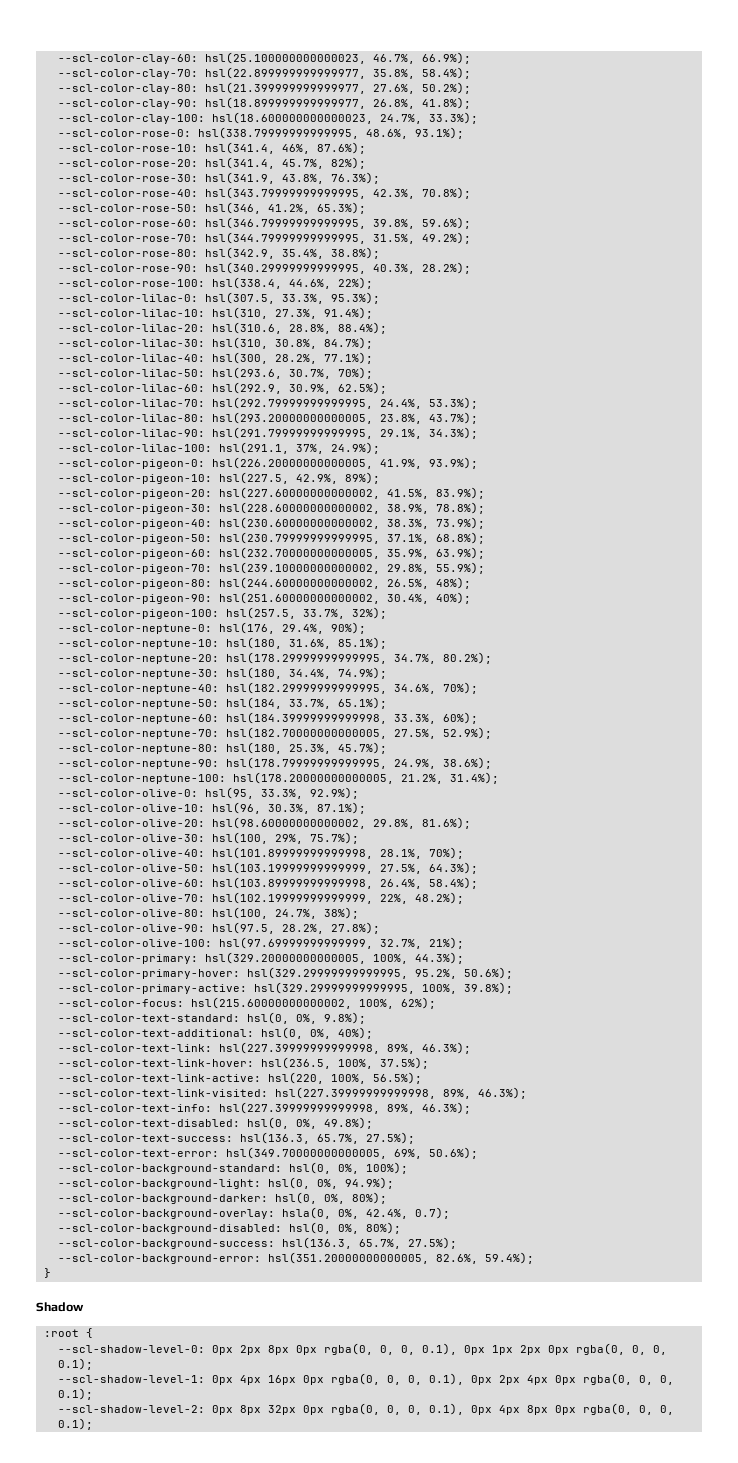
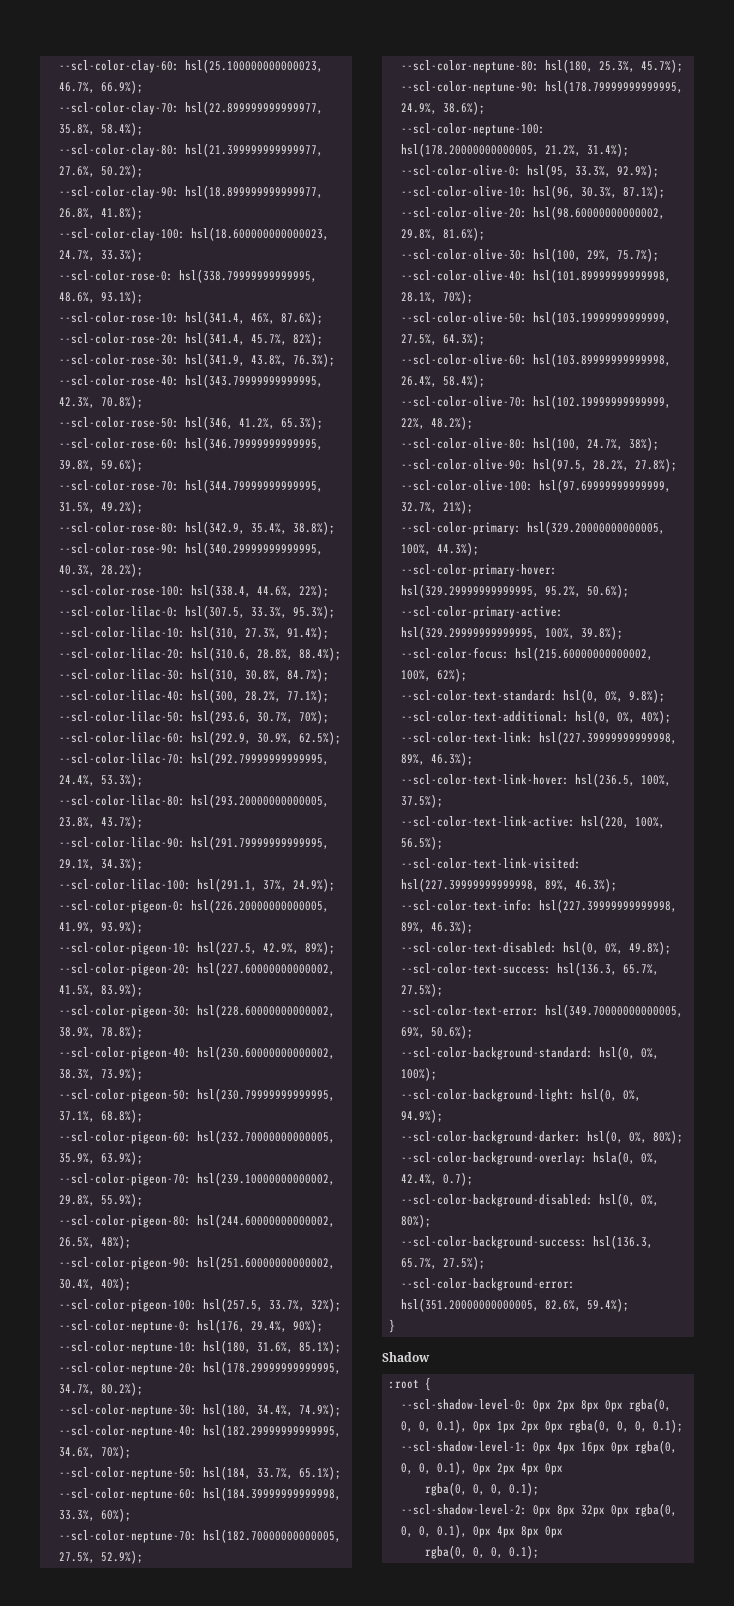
(576, 1380) none -> (564, 1469) //
(576, 1410) none -> (564, 1532) //

